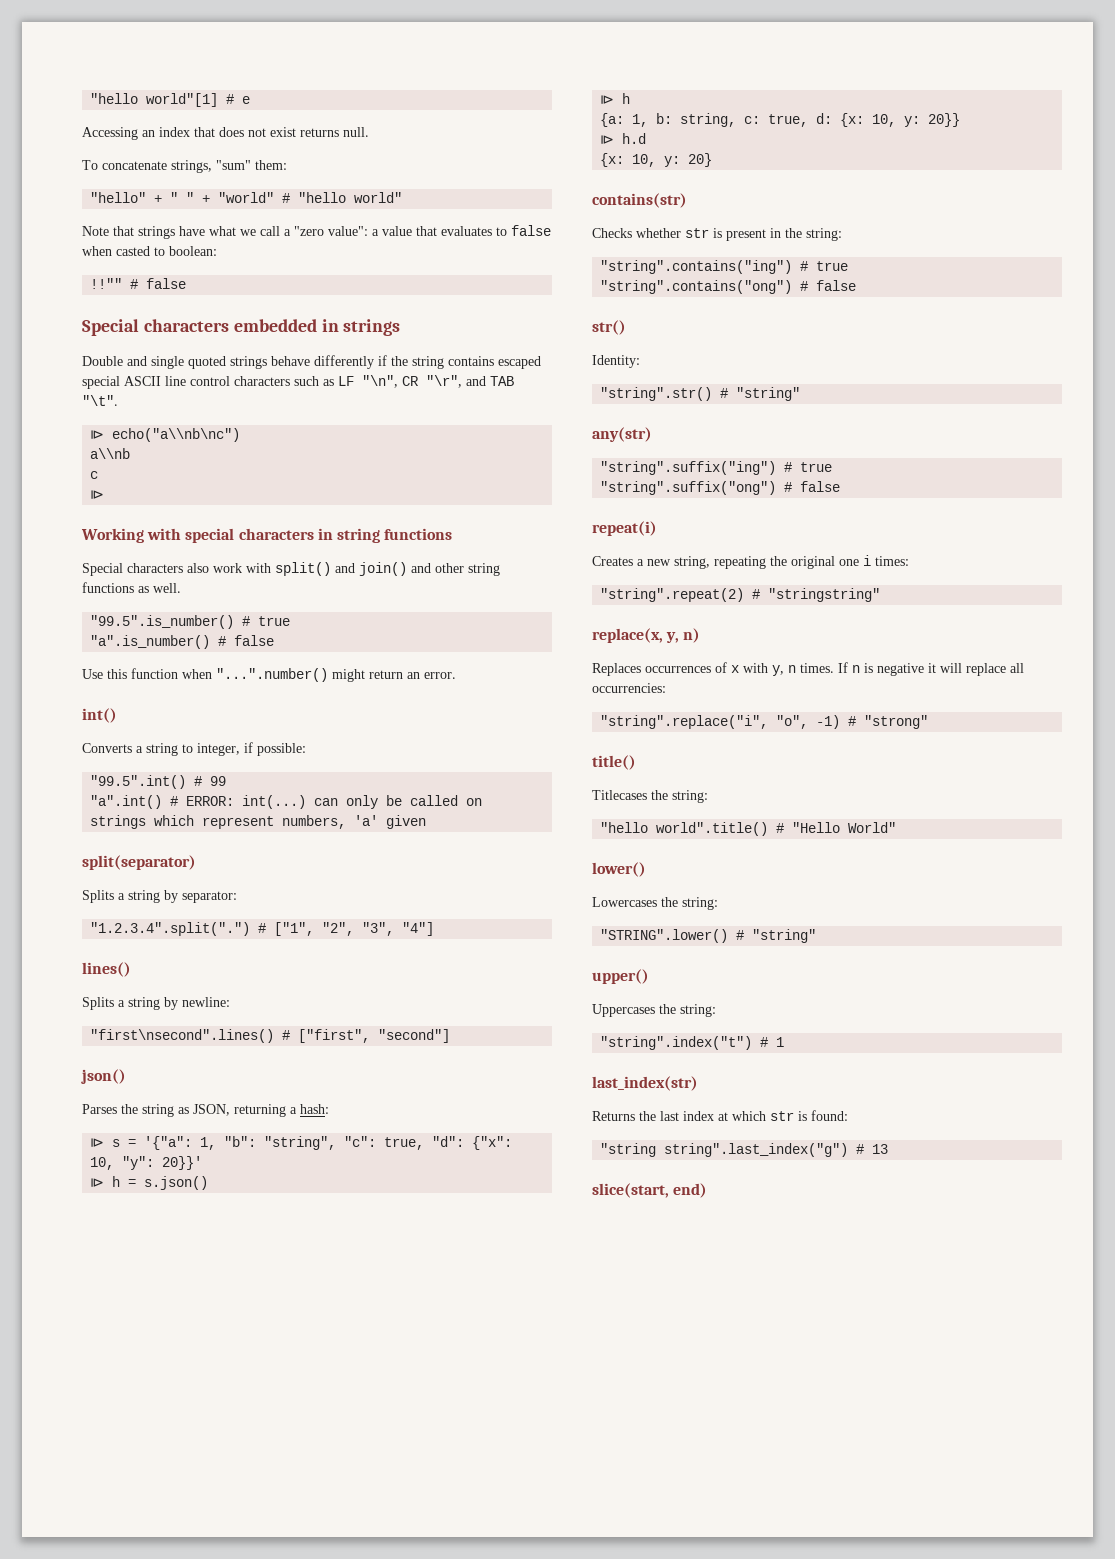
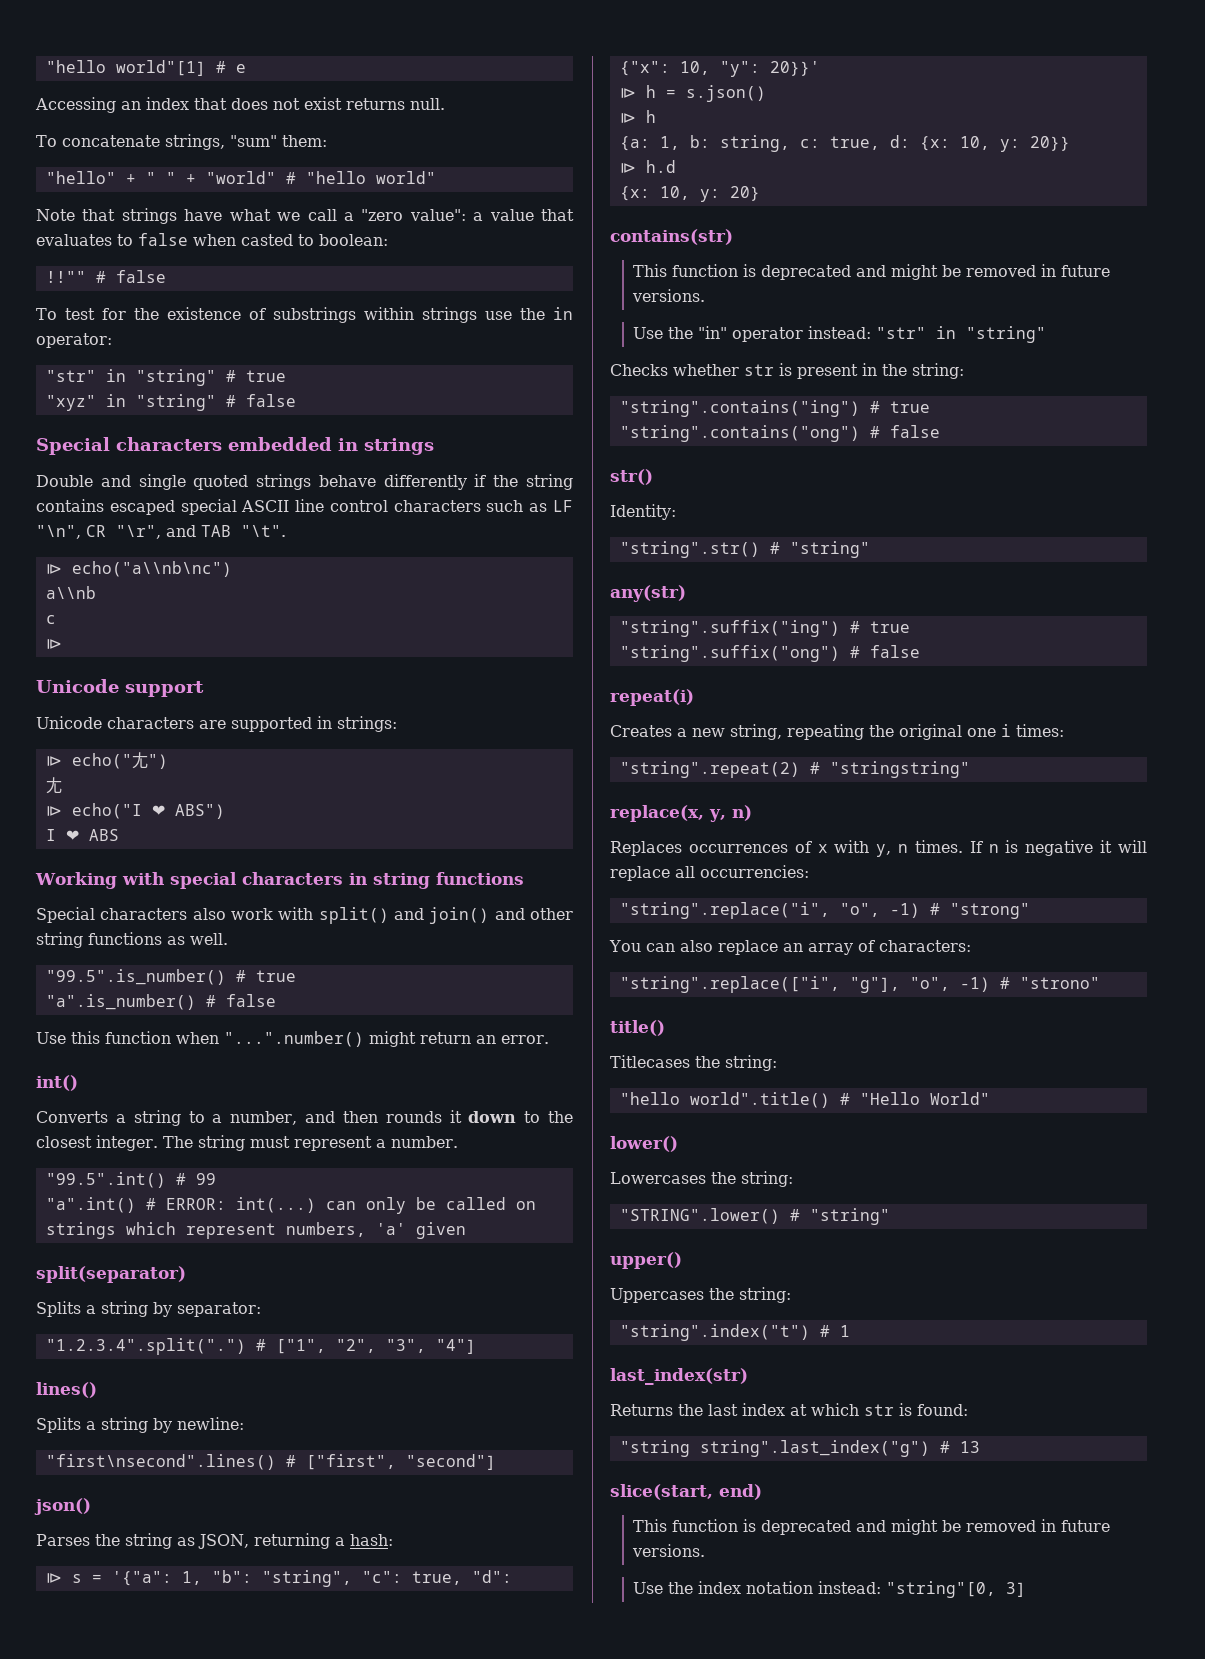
(187, 283) none -> [36,307,573,323] [36,333,112,348] [45,369,286,386] [45,394,296,411] // To test for the existence of substrings within strings use the in operator: // "str" in "string" # true // "xyz" in "string" # false
(105, 494) none -> [36,679,204,697] [36,716,397,732] [45,752,168,769] [45,777,62,794] [45,803,225,819] [45,829,119,841] // Unicode support // Unicode characters are supported in strings: // ⧐ echo("⺐") // ⺐ // ⧐ echo("I ❤ ABS") // I ❤ ABS
[197,742,306,756] integer, if possible: -> [212,1110,574,1125] [36,1135,458,1151] a number, and then rounds it down to the closest integer. The string must represent a number.
(687, 200) none -> [632,264,1110,280] [631,289,705,302] [632,326,1046,343] // This function is deprecated and might be removed in future versions. // Use the "in" operator instead: "str" in "string"
(929, 722) none -> [609,940,971,955] [619,976,1100,993] // You can also replace an array of characters: // "string".replace(["i", "g"], "o", -1) # "strono"
(708, 1190) none -> [632,1519,1110,1535] [631,1544,705,1557] [632,1581,1026,1598] // This function is deprecated and might be removed in future versions. // Use the index notation instead: "string"[0, 3]

